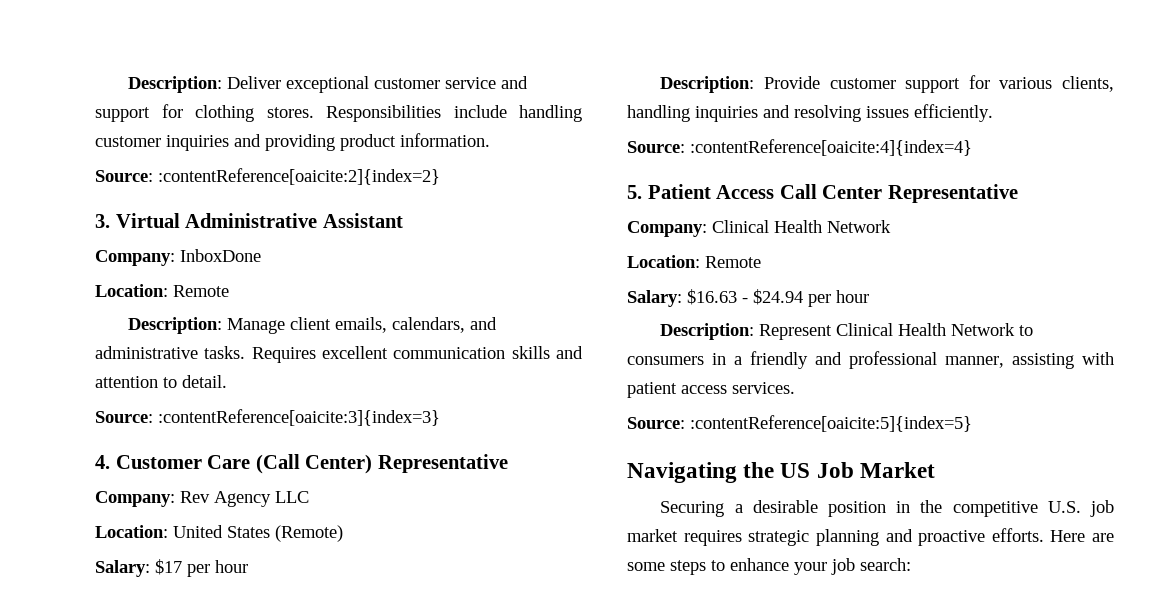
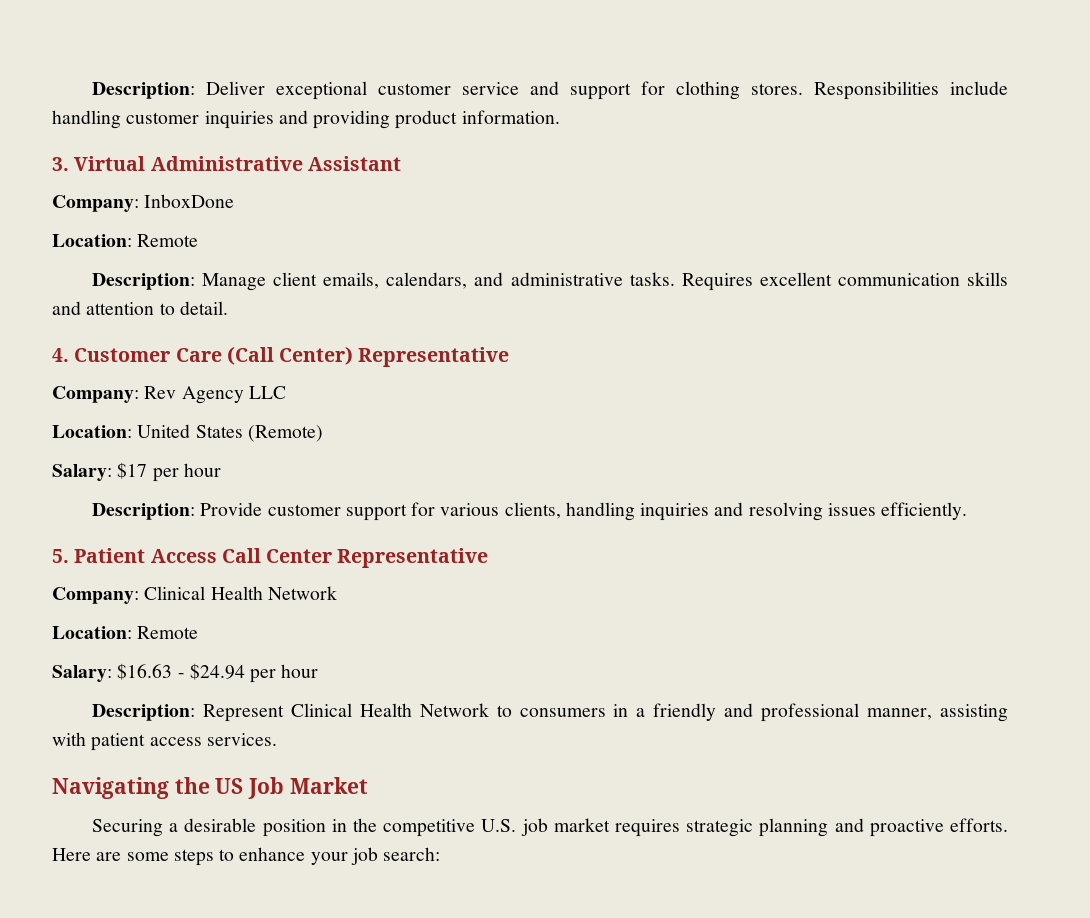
[95,168,440,185] // Source: :contentReference[oaicite:2]{index=2} -> (560, 117) none
[95,409,440,426] // Source: :contentReference[oaicite:3]{index=3} -> (228, 308) none
[627,139,972,156] // Source: :contentReference[oaicite:4]{index=4} -> (968, 511) none
[627,415,972,432] // Source: :contentReference[oaicite:5]{index=5} -> (277, 739) none

